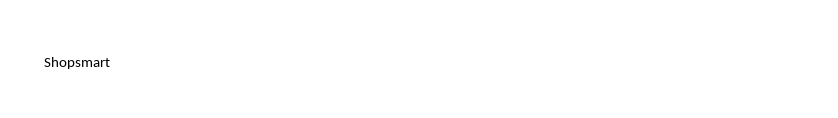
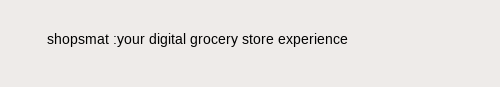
[44,57,110,69] Shopsmart -> [47,33,348,47] shopsmat :your digital grocery store experience

